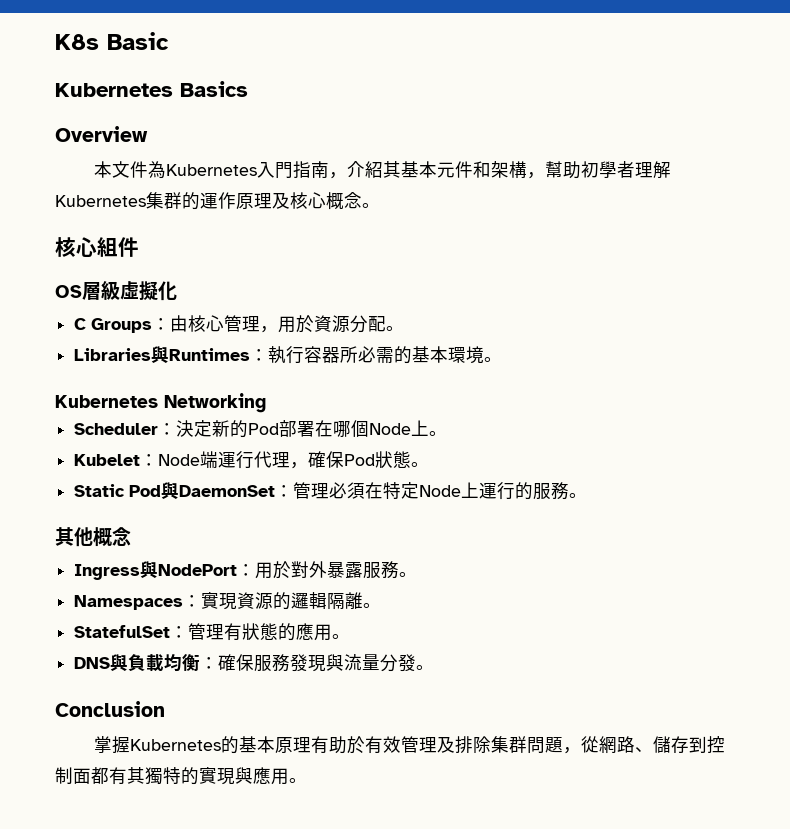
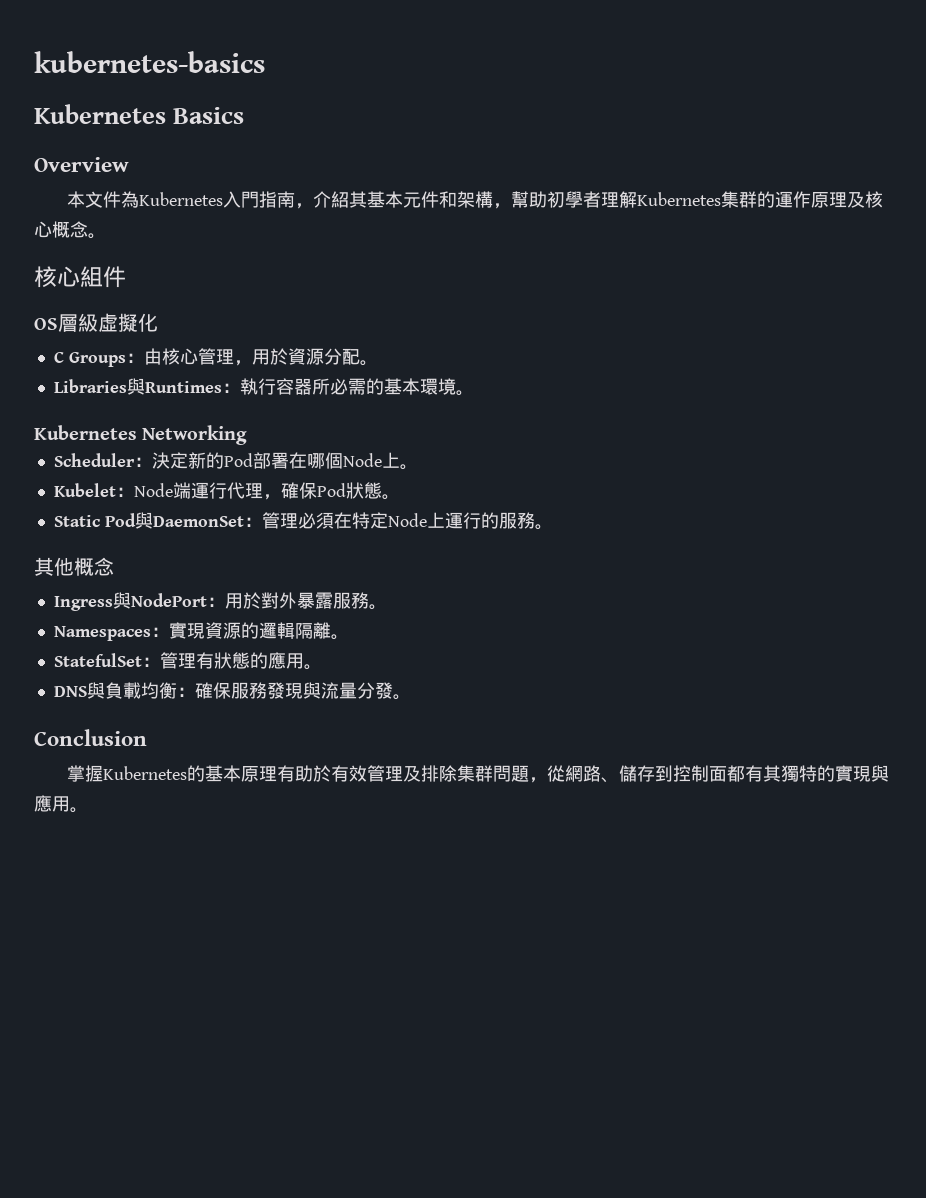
[55,32,169,50] K8s Basic -> [34,51,265,73] kubernetes-basics

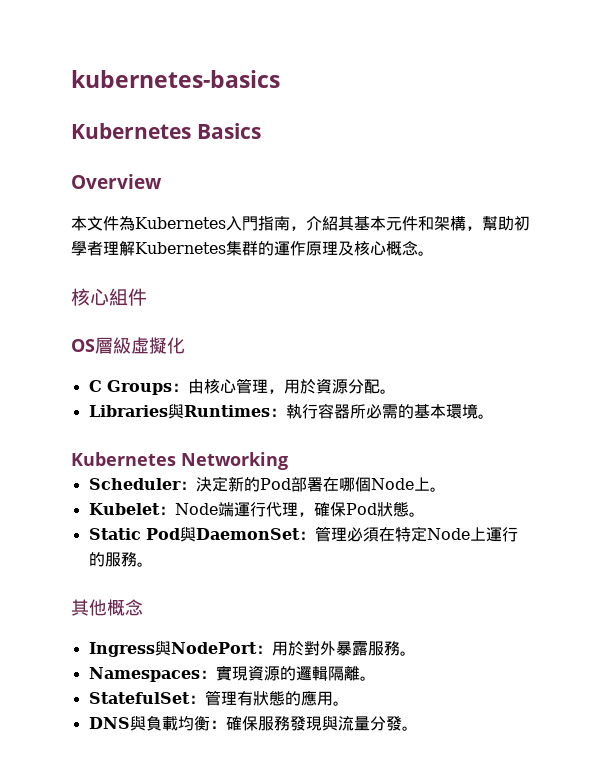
[34,729,147,746] [66,765,889,783] [34,795,88,813] // Conclusion // 掌握Kubernetes的基本原理有助於有效管理及排除集群問題，從網路、儲存到控制面都有其獨特的實現與應用。 -> (418, 728) none

